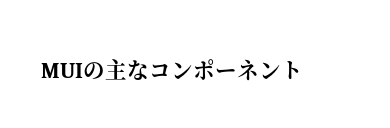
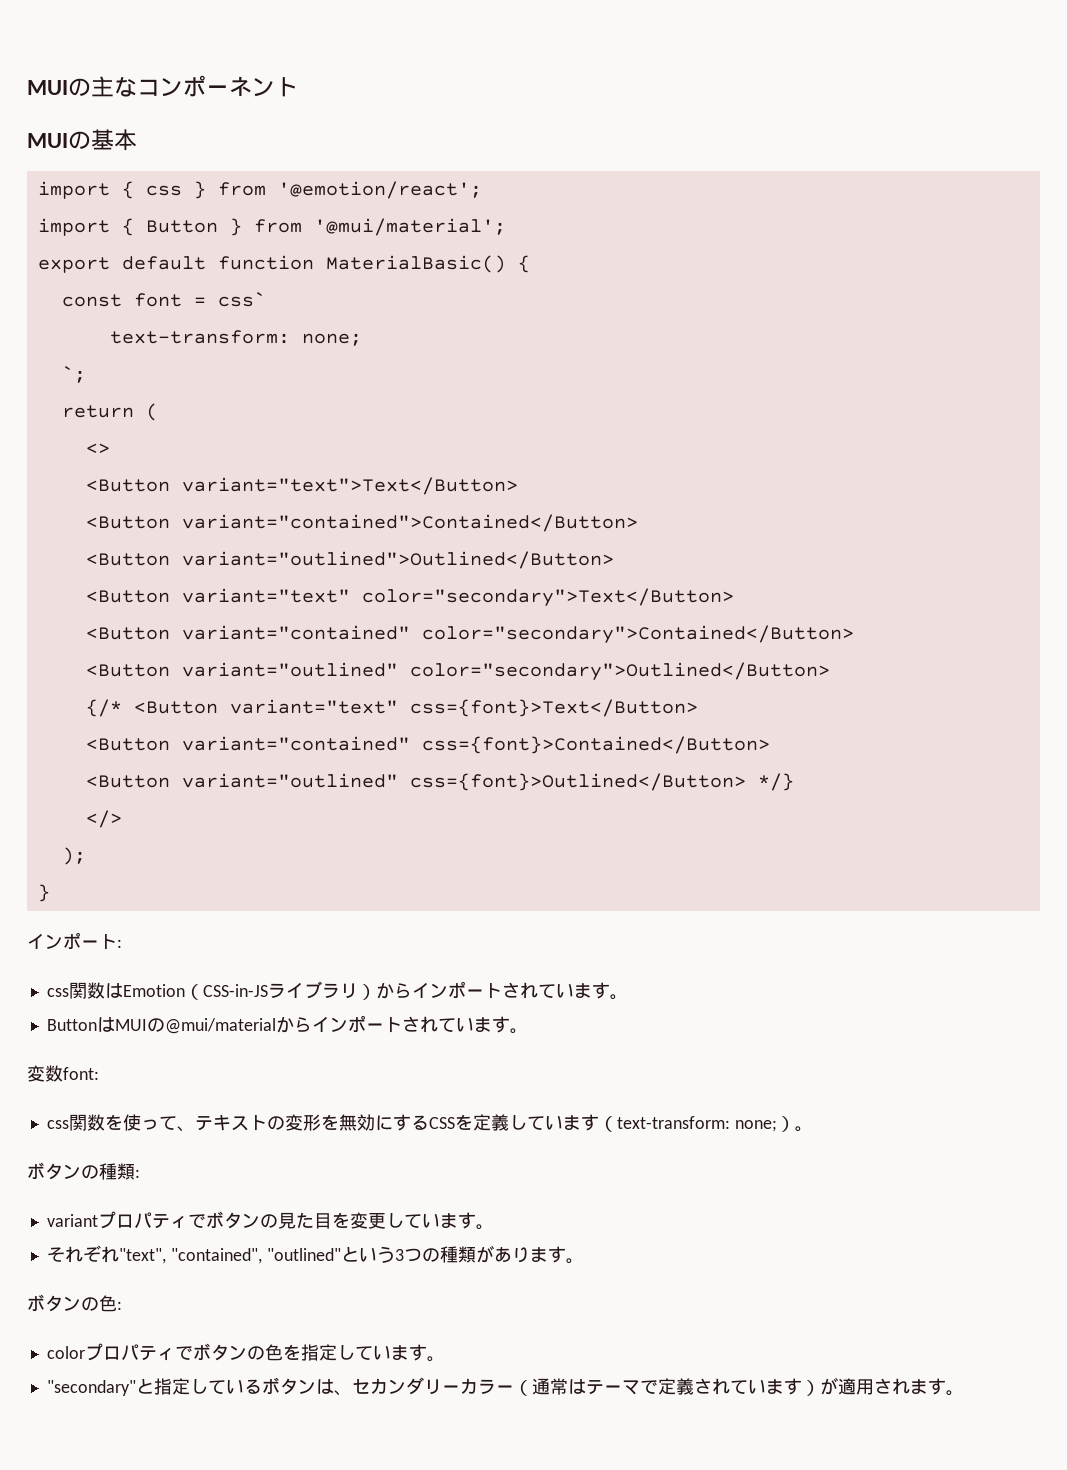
(303, 70) none -> [27,129,137,151] [37,181,482,199] [37,218,506,236] [37,255,530,273] [61,292,266,307] [109,330,362,346] [61,366,86,383] [61,403,158,421] [85,443,110,454] [85,477,518,495] [85,514,638,532] [85,551,614,569] [85,588,734,607] [85,625,854,644] [85,662,830,681] [85,699,698,717] [85,736,770,754] [85,773,794,791] [85,810,122,828] [61,847,86,865] [37,884,50,902] [27,932,122,950] [46,981,628,1000] [46,1015,528,1034] [27,1065,99,1082] [46,1114,813,1132] [27,1162,140,1180] [46,1211,494,1230] [46,1245,584,1264] [27,1294,122,1312] [46,1343,445,1362] [46,1377,964,1396] // MUIの基本 // import { css } from '@emotion/react'; // import { Button } from '@mui/material'; // export default function MaterialBasic() { // const font = css` // text-transform: none; // `; // return ( // <> // <Button variant="text">Text</Button> // <Button variant="contained">Contained</Button> // <Button variant="outlined">Outlined</Button> // <Button variant="text" color="secondary">Text</Button> // <Button variant="contained" color="secondary">Contained</Button> // <Button variant="outlined" color="secondary">Outlined</Button> // {/* <Button variant="text" css={font}>Text</Button> // <Button variant="contained" css={font}>Contained</Button> // <Button variant="outlined" css={font}>Outlined</Button> */} // </> // ); // } // インポート: // css関数はEmotion（CSS-in-JSライブラリ）からインポートされています。 // ButtonはMUIの@mui/materialからインポートされています。 // 変数font: // css関数を使って、テキストの変形を無効にするCSSを定義しています（text-transform: none;）。 // ボタンの種類: // variantプロパティでボタンの見た目を変更しています。 // それぞれ"text", "contained", "outlined"という3つの種類があります。 // ボタンの色: // colorプロパティでボタンの色を指定しています。 // "secondary"と指定しているボタンは、セカンダリーカラー（通常はテーマで定義されています）が適用されます。

